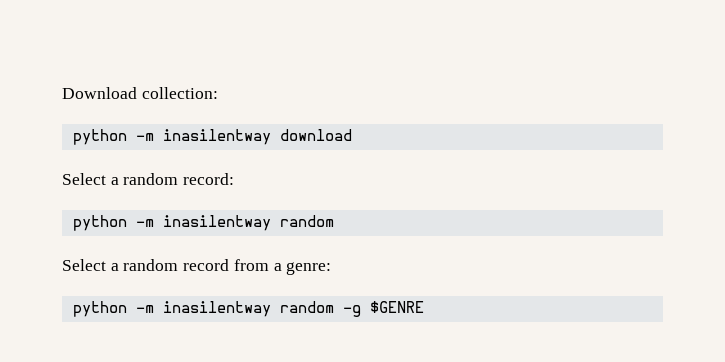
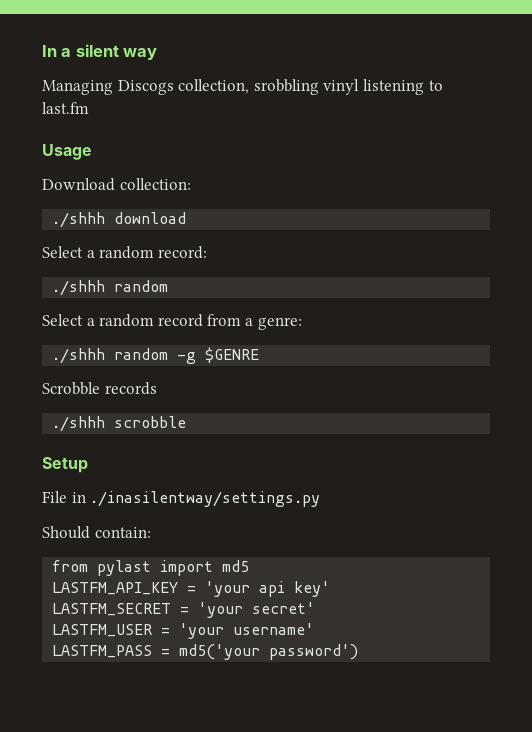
(62, 93) none -> [42,44,158,60] [42,79,443,95] [42,102,89,114] [42,144,92,160] In a silent way // Managing Discogs collection, srobbling vinyl listening to last.fm // Usage //
[72,129,271,145] python -m inasilentway -> [52,212,106,228] ./shhh
[72,215,271,231] python -m inasilentway -> [52,280,106,296] ./shhh
[72,301,271,317] python -m inasilentway -> [52,348,106,364] ./shhh
(424, 307) none -> [42,382,157,395] [52,416,187,432] [42,457,88,473] [42,491,321,507] [42,526,151,539] [52,560,250,576] [52,581,331,597] [52,602,316,618] [52,623,315,639] [52,644,359,660] // Scrobble records // ./shhh scrobble // Setup // File in ./inasilentway/settings.py // Should contain: // from pylast import md5 // LASTFM_API_KEY = 'your api key' // LASTFM_SECRET = 'your secret' // LASTFM_USER = 'your username' // LASTFM_PASS = md5('your password')

